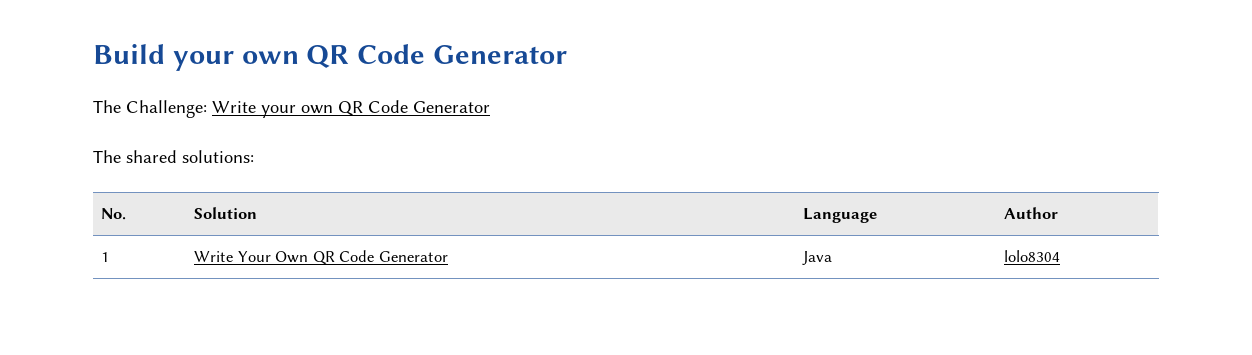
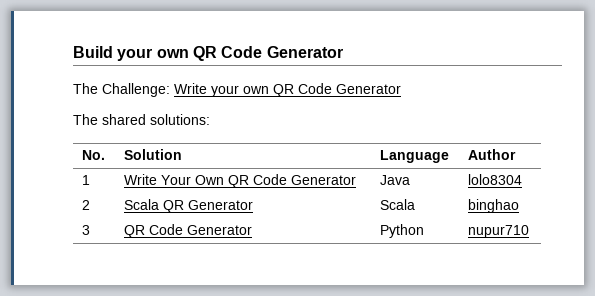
(1061, 256) none -> [82,200,91,210] [124,199,254,213] [380,199,416,210] [468,199,520,213] [82,225,91,235] [124,224,253,238] [380,224,425,238] [468,225,530,238] // 2 | Scala QR Generator | Scala | binghao // 3 | QR Code Generator | Python | nupur710

